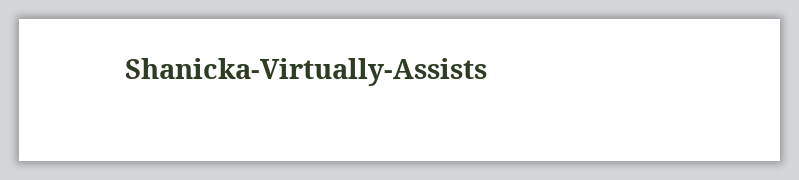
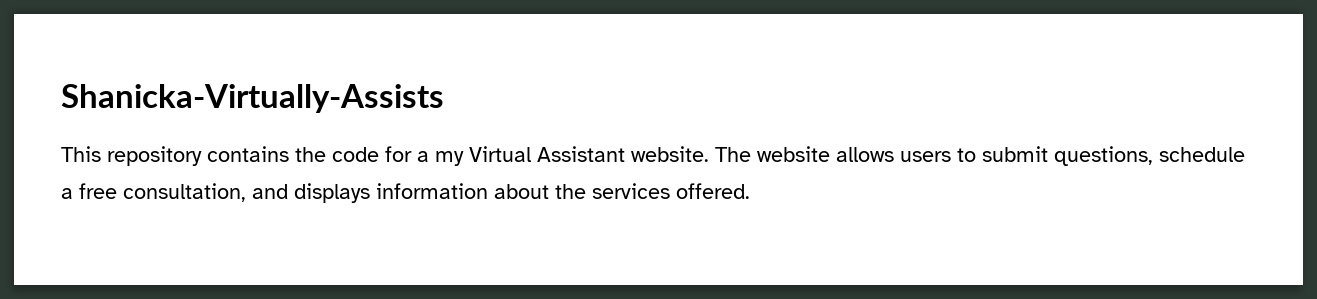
(487, 72) none -> [61,146,1245,166] [61,183,750,203] // This repository contains the code for a my Virtual Assistant website. The website allows users to submit questions, schedule a free consultation, and displays information about the services offered.

